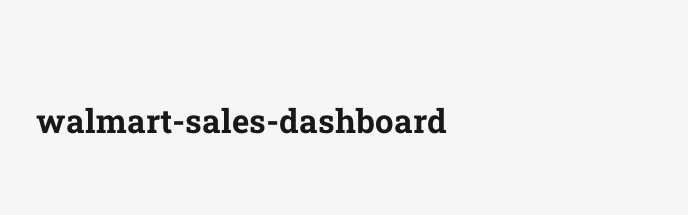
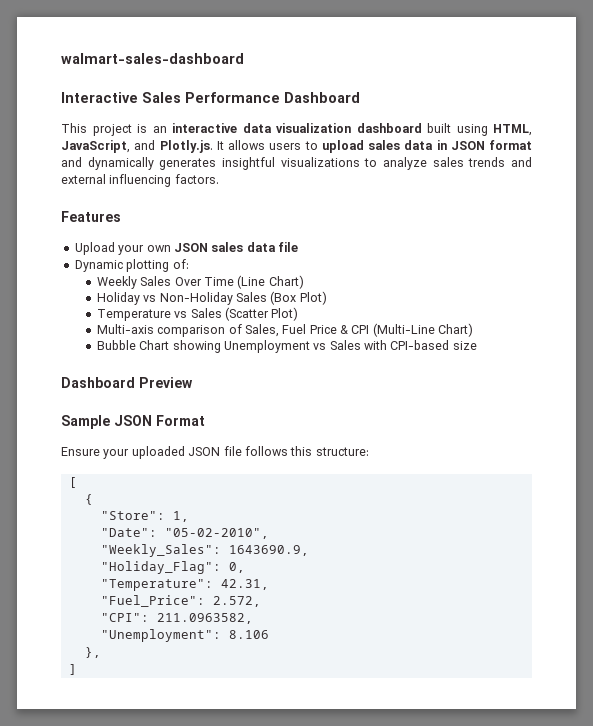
(447, 120) none -> [61,92,360,103] [61,123,532,136] [61,140,532,153] [61,157,532,170] [61,174,219,187] [61,211,121,222] [74,242,298,255] [74,259,189,272] [96,275,304,289] [96,291,327,305] [96,307,299,321] [96,323,474,337] [96,340,477,353] [61,377,193,388] [61,415,205,429] [61,446,369,459] [68,477,77,488] [84,494,93,505] [100,511,189,522] [100,528,269,539] [100,544,309,557] [100,561,245,574] [100,579,269,591] [100,595,261,607] [100,613,253,624] [100,629,269,642] [84,647,101,658] [68,664,77,675] // Interactive Sales Performance Dashboard // This project is an interactive data visualization dashboard built using HTML, JavaScript, and Plotly.js. It allows users to upload sales data in JSON format and dynamically generates insightful visualizations to analyze sales trends and external influencing factors. // Features // Upload your own JSON sales data file // Dynamic plotting of: // Weekly Sales Over Time (Line Chart) // Holiday vs Non-Holiday Sales (Box Plot) // Temperature vs Sales (Scatter Plot) // Multi-axis comparison of Sales, Fuel Price & CPI (Multi-Line Chart) // Bubble Chart showing Unemployment vs Sales with CPI-based size // Dashboard Preview // Sample JSON Format // Ensure your uploaded JSON file follows this structure: // [ // { // "Store": 1, // "Date": "05-02-2010", // "Weekly_Sales": 1643690.9, // "Holiday_Flag": 0, // "Temperature": 42.31, // "Fuel_Price": 2.572, // "CPI": 211.0963582, // "Unemployment": 8.106 // }, // ]

